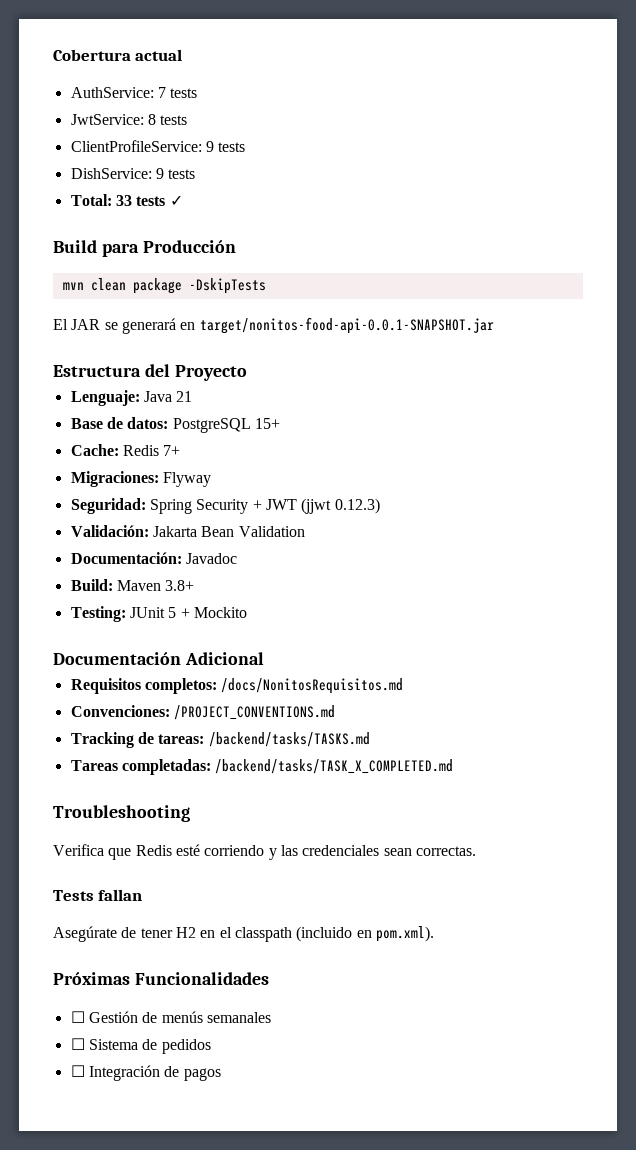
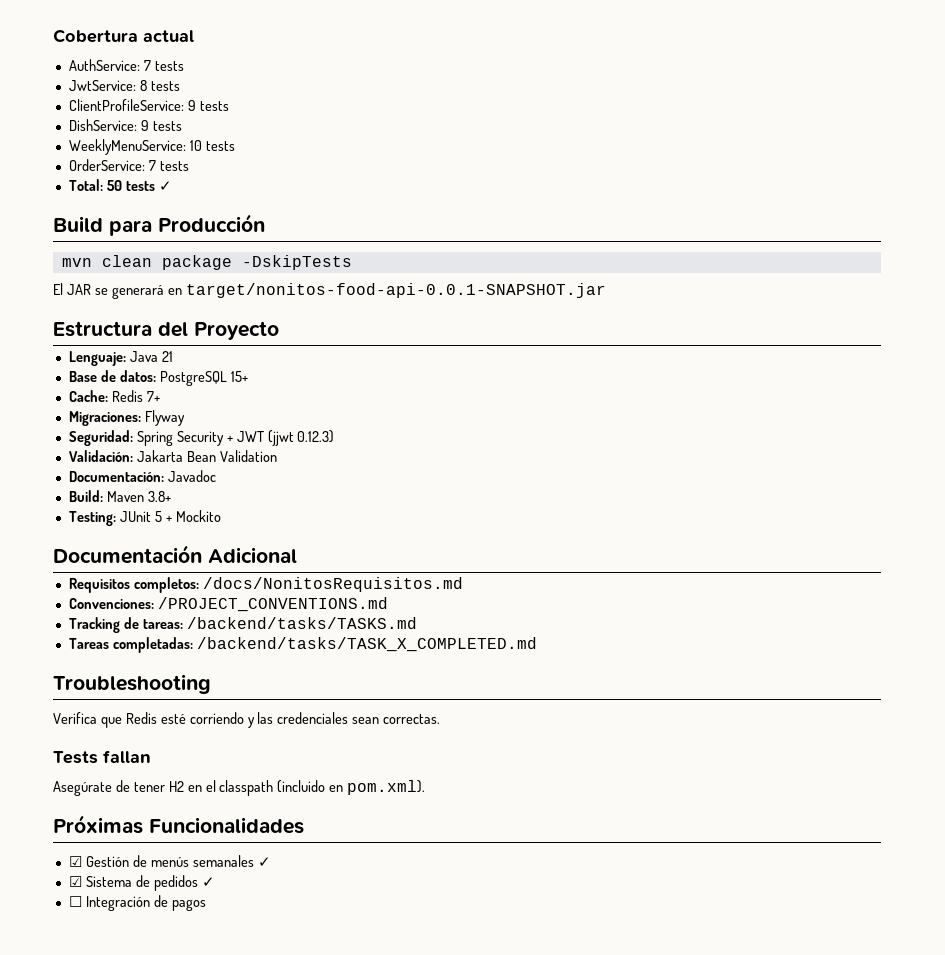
(196, 174) none -> [68,139,235,155] [68,159,189,171] // WeeklyMenuService: 10 tests // OrderService: 7 tests
[115,195,132,206] 33 -> [106,180,122,191] 50
[70,1011,85,1023] ☐ -> [68,856,82,867] ☑
[70,1038,85,1050] // ☐ -> [257,857,271,867] [68,876,82,887] ✓ // ☑
(211, 1046) none -> [201,877,215,887] ✓

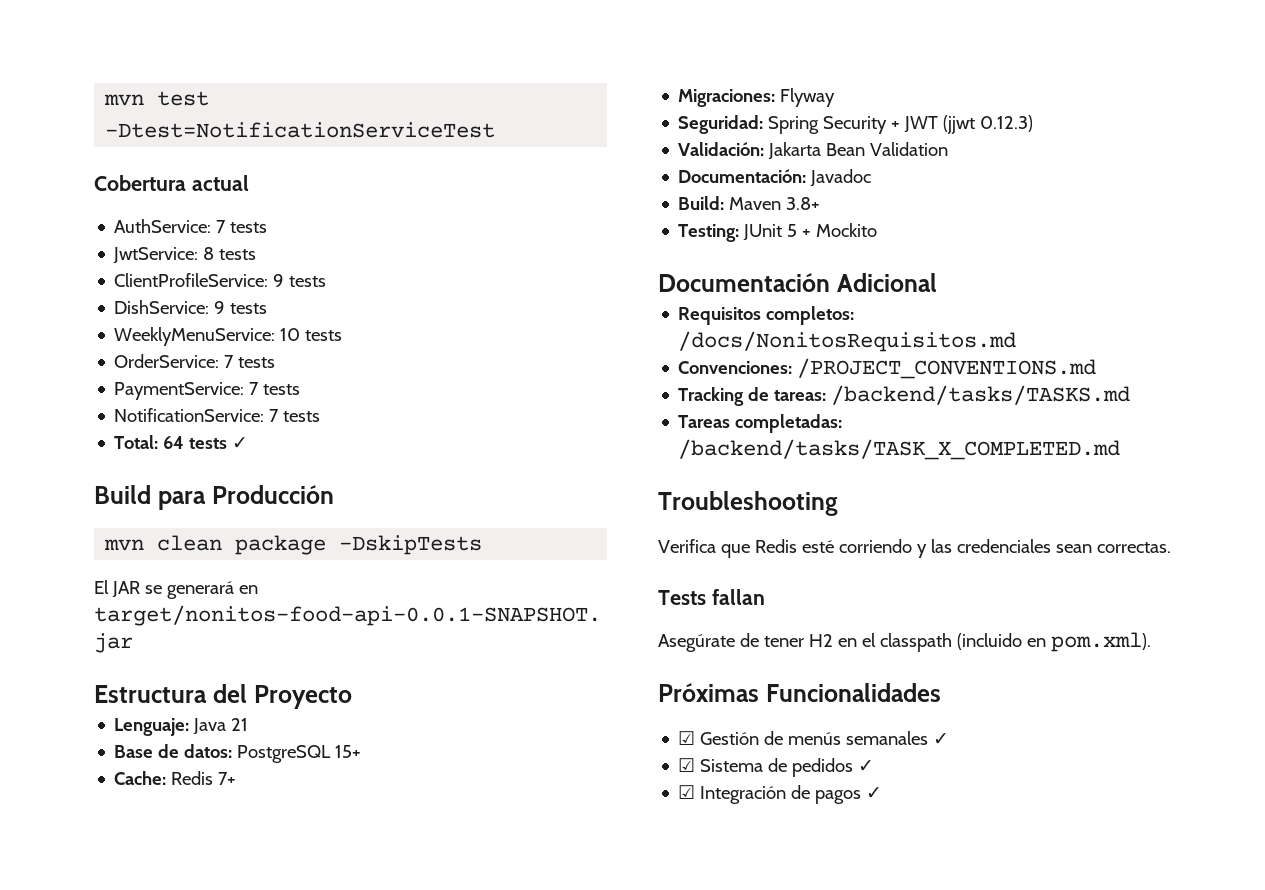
(53, 36) none -> [104,91,210,106] [105,122,496,138] mvn test -Dtest=NotificationServiceTest //
(189, 166) none -> [114,382,301,400] [114,408,321,422] // PaymentService: 7 tests // NotificationService: 7 tests
[106,180,122,191] 50 -> [163,436,185,449] 64
[68,896,82,907] ☐ -> [678,785,696,799] ☑
(206, 905) none -> [866,787,883,799] ✓

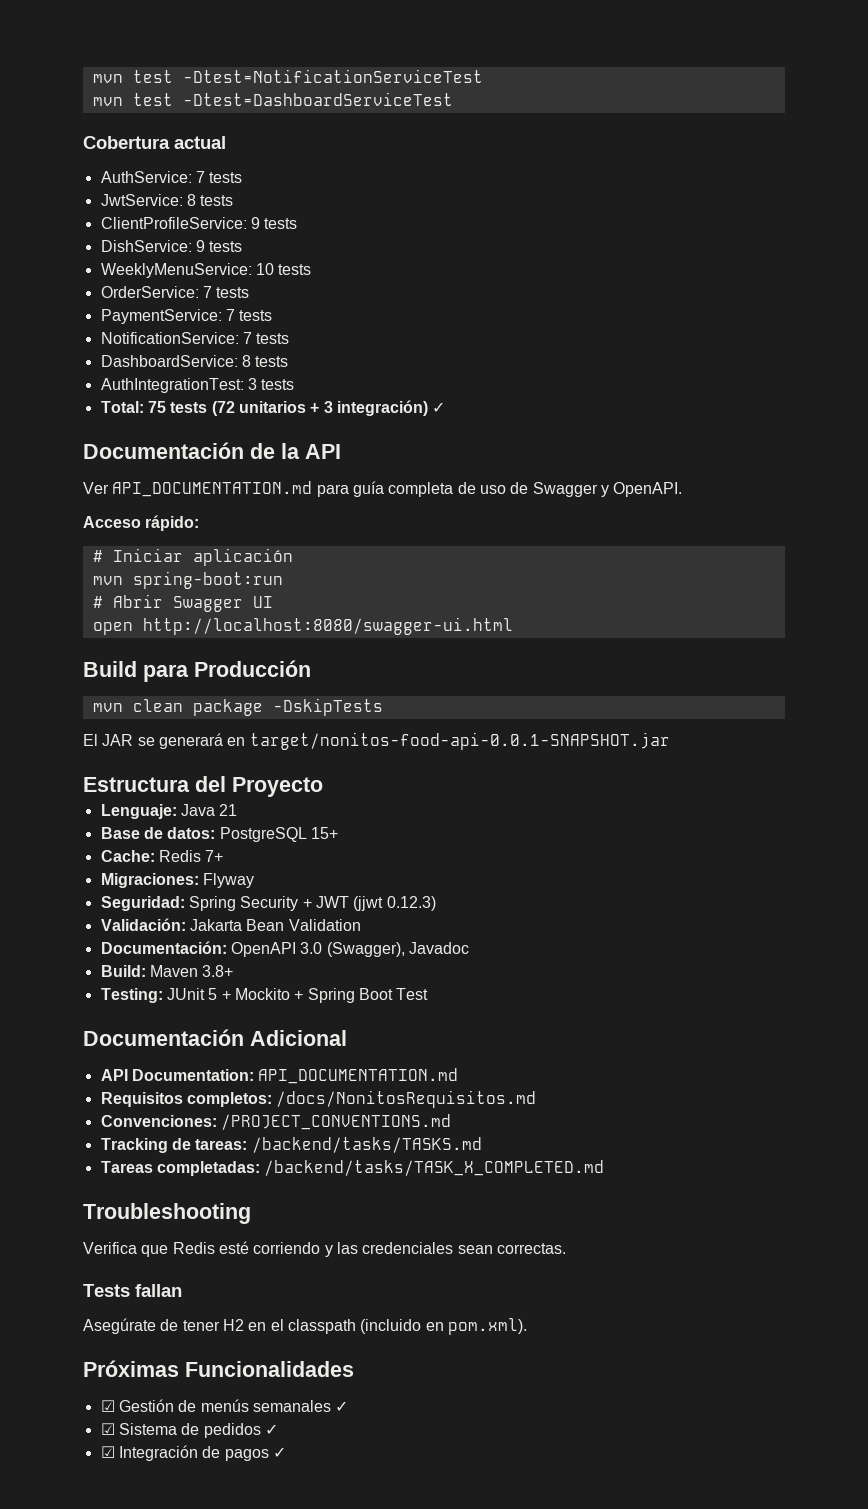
(496, 130) none -> [92,92,453,106] // mvn test -Dtest=DashboardServiceTest
[114,435,249,449] Total: 64 tests ✓ -> [100,355,289,367] [100,378,295,393] [100,400,446,416] [83,442,341,459] [83,481,683,497] [83,515,200,531] [92,548,293,566] [92,571,283,589] [92,594,273,612] [92,617,513,635] DashboardService: 8 tests // AuthIntegrationTest: 3 tests // Total: 75 tests (72 unitarios + 3 integración) ✓ // Documentación de la API // Ver API_DOCUMENTATION.md para guía completa de uso de Swagger y OpenAPI. // Acceso rápido: // # Iniciar aplicación // mvn spring-boot:run // # Abrir Swagger UI // open http://localhost:8080/swagger-ui.html
(807, 176) none -> [230,942,405,957] OpenAPI 3.0 (Swagger),
(878, 230) none -> [294,988,429,1003] + Spring Boot Test
(937, 282) none -> [100,1068,459,1084] // API Documentation: API_DOCUMENTATION.md

